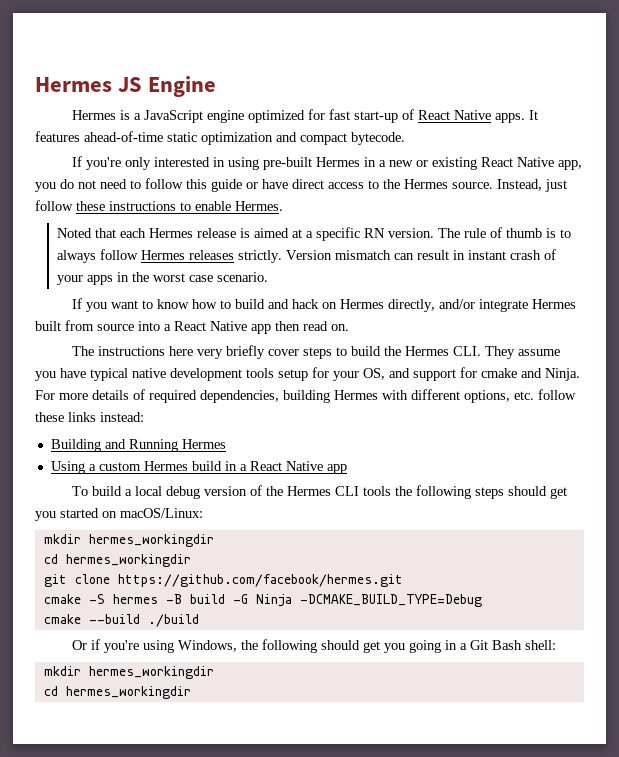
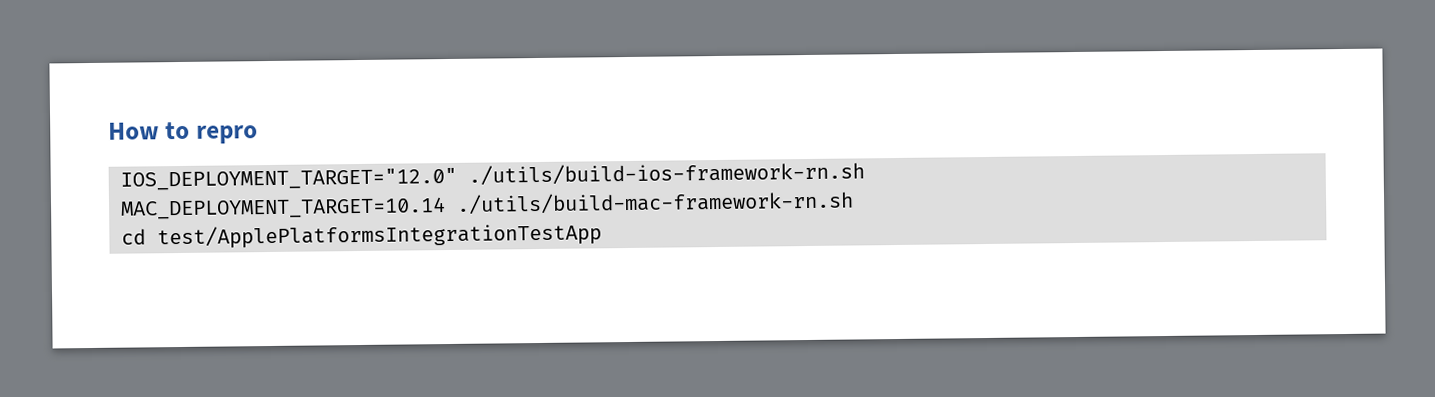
[35,76,217,97] [71,109,538,123] [35,131,405,145] [71,156,582,170] [35,178,567,192] [35,200,283,211] [57,227,572,241] [57,249,557,263] [57,272,269,285] [71,298,576,312] [35,320,349,334] [71,345,560,359] [35,367,580,381] [35,389,576,403] [35,412,144,422] [50,439,226,452] [50,461,347,474] [71,485,567,499] [35,508,203,521] [43,534,214,547] [43,554,191,567] [43,574,403,587] [43,594,482,607] [43,614,199,627] [71,639,556,653] [43,666,214,679] [43,686,191,699] Hermes JS Engine // Hermes is a JavaScript engine optimized for fast start-up of React Native apps. It features ahead-of-time static optimization and compact bytecode. // If you're only interested in using pre-built Hermes in a new or existing React Native app, you do not need to follow this guide or have direct access to the Hermes source. Instead, just follow these instructions to enable Hermes. // Noted that each Hermes release is aimed at a specific RN version. The rule of thumb is to always follow Hermes releases strictly. Version mismatch can result in instant crash of your apps in the worst case scenario. // If you want to know how to build and hack on Hermes directly, and/or integrate Hermes built from source into a React Native app then read on. // The instructions here very briefly cover steps to build the Hermes CLI. They assume you have typical native development tools setup for your OS, and support for cmake and Ninja. For more details of required dependencies, building Hermes with different options, etc. follow these links instead: // Building and Running Hermes // Using a custom Hermes build in a React Native app // To build a local debug version of the Hermes CLI tools the following steps should get you started on macOS/Linux: // mkdir hermes_workingdir // cd hermes_workingdir // git clone https://github.com/facebook/hermes.git // cmake -S hermes -B build -G Ninja -DCMAKE_BUILD_TYPE=Debug // cmake --build ./build // Or if you're using Windows, the following should get you going in a Git Bash shell: // mkdir hermes_workingdir // cd hermes_workingdir -> [108,121,258,144] [120,161,866,191] [120,190,855,220] [121,222,603,250] How to repro // IOS_DEPLOYMENT_TARGET="12.0" ./utils/build-ios-framework-rn.sh // MAC_DEPLOYMENT_TARGET=10.14 ./utils/build-mac-framework-rn.sh // cd test/ApplePlatformsIntegrationTestApp

